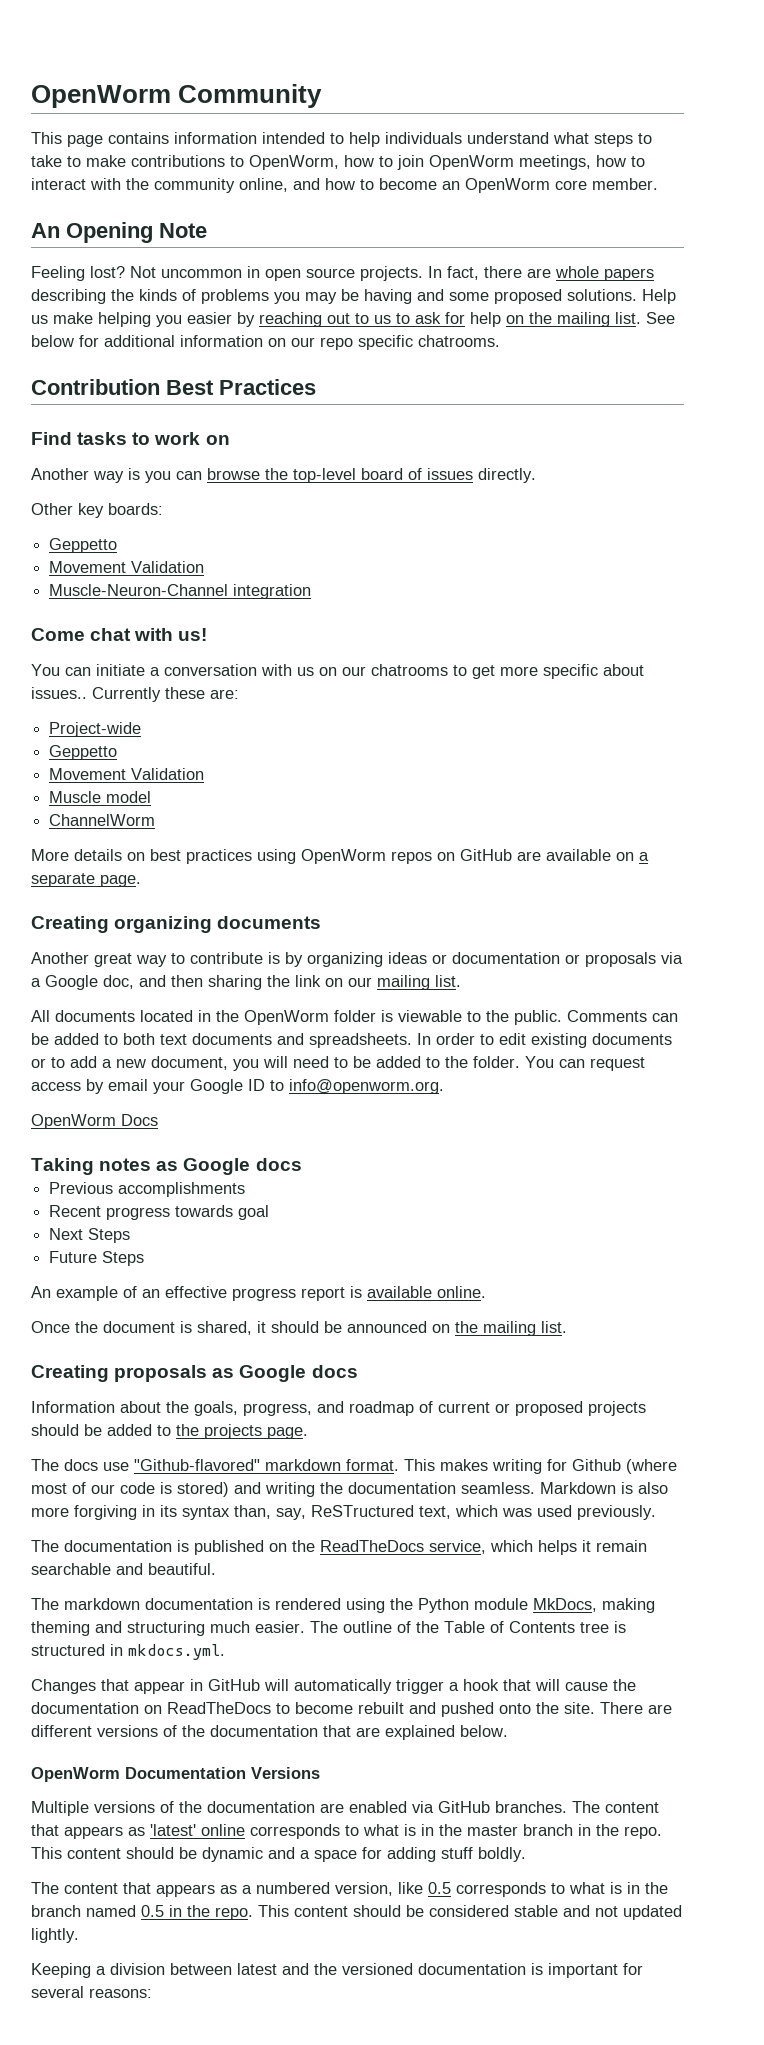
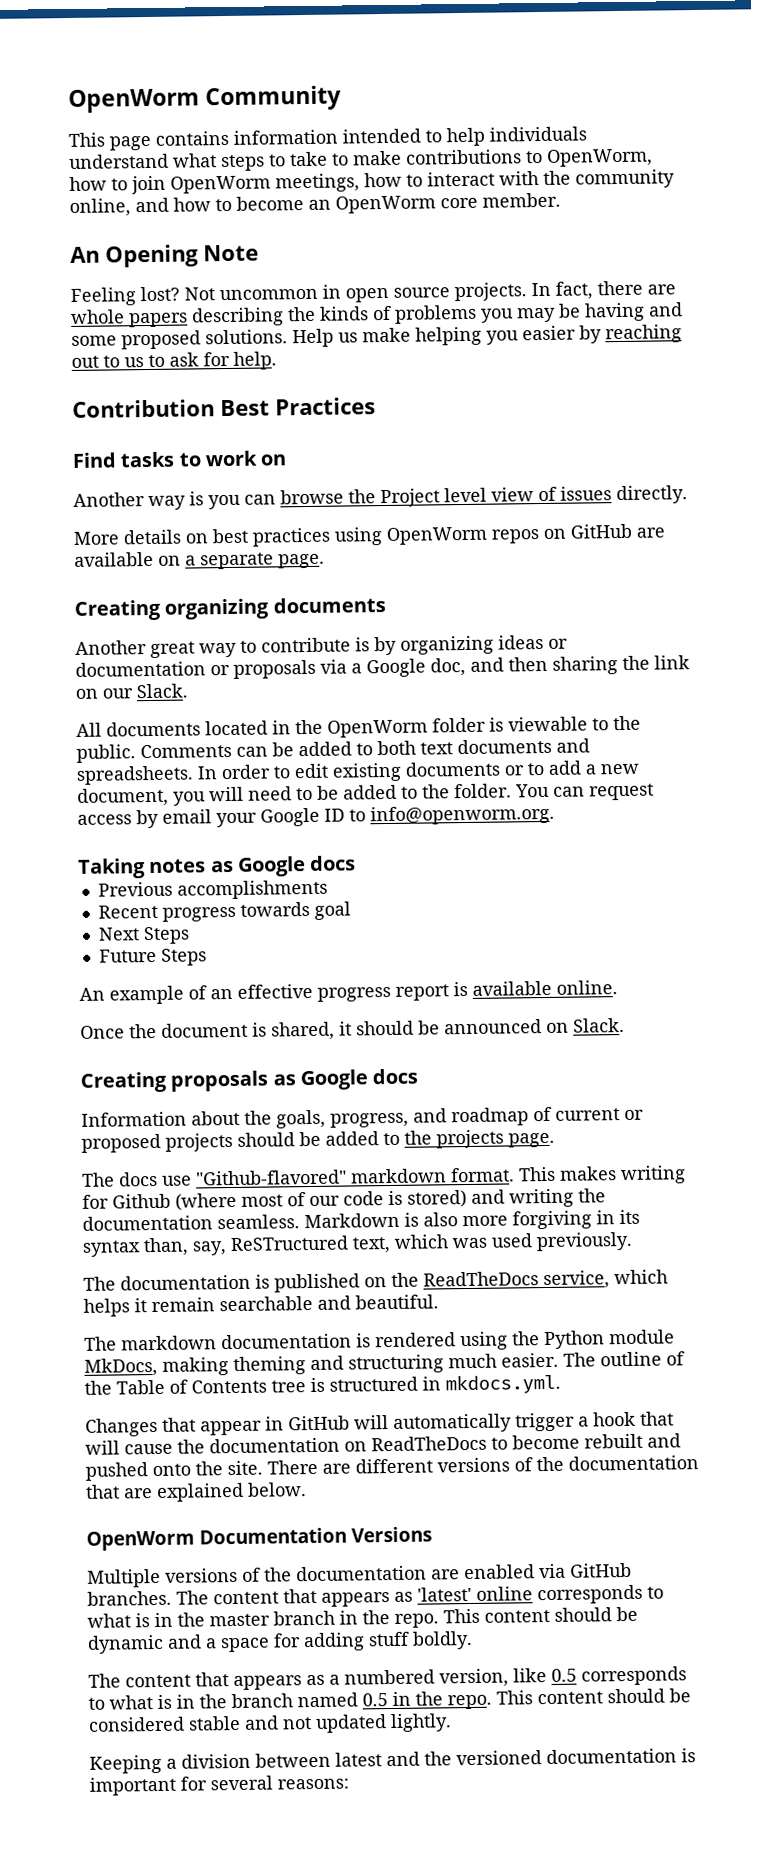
[470,312,675,327] [31,335,500,350] help on the mailing list. See below for additional information on our repo specific chatrooms. -> [233,351,277,370] help.
[293,468,403,483] top-level board -> [380,487,534,508] Project level view
[31,503,163,518] [49,538,118,553] [49,561,205,573] [49,584,312,599] [31,628,208,641] [31,664,644,679] [31,687,239,702] [49,722,142,737] [49,745,118,760] [49,768,205,780] [49,791,152,803] [49,814,156,826] // Other key boards: // Geppetto // Movement Validation // Muscle-Neuron-Channel integration // Come chat with us! // You can initiate a conversation with us on our chatrooms to get more specific about issues.. Currently these are: // Project-wide // Geppetto // Movement Validation // Muscle model // ChannelWorm -> (688, 495) none
[377,975,461,990] mailing list. -> [136,683,188,699] Slack.
[31,1114,158,1129] // OpenWorm Docs -> (555, 815) none
[455,1321,567,1336] the mailing list. -> [573,1017,625,1033] Slack.

